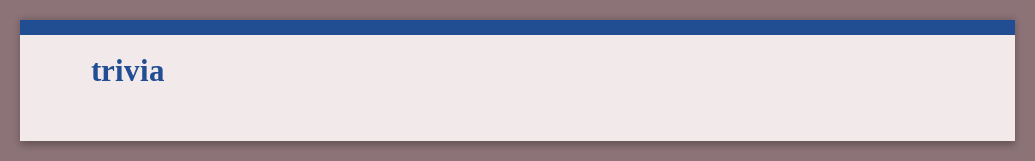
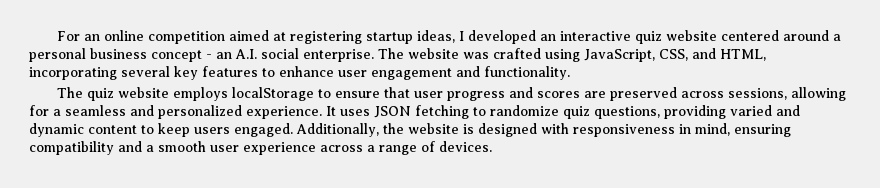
[91,59,165,81] trivia -> [56,30,841,44] [29,48,766,62] [29,66,570,80] [56,87,846,101] [29,105,800,119] [29,123,791,137] [29,141,492,155] For an online competition aimed at registering startup ideas, I developed an interactive quiz website centered around a personal business concept - an A.I. social enterprise. The website was crafted using JavaScript, CSS, and HTML, incorporating several key features to enhance user engagement and functionality. // The quiz website employs localStorage to ensure that user progress and scores are preserved across sessions, allowing for a seamless and personalized experience. It uses JSON fetching to randomize quiz questions, providing varied and dynamic content to keep users engaged. Additionally, the website is designed with responsiveness in mind, ensuring compatibility and a smooth user experience across a range of devices.

